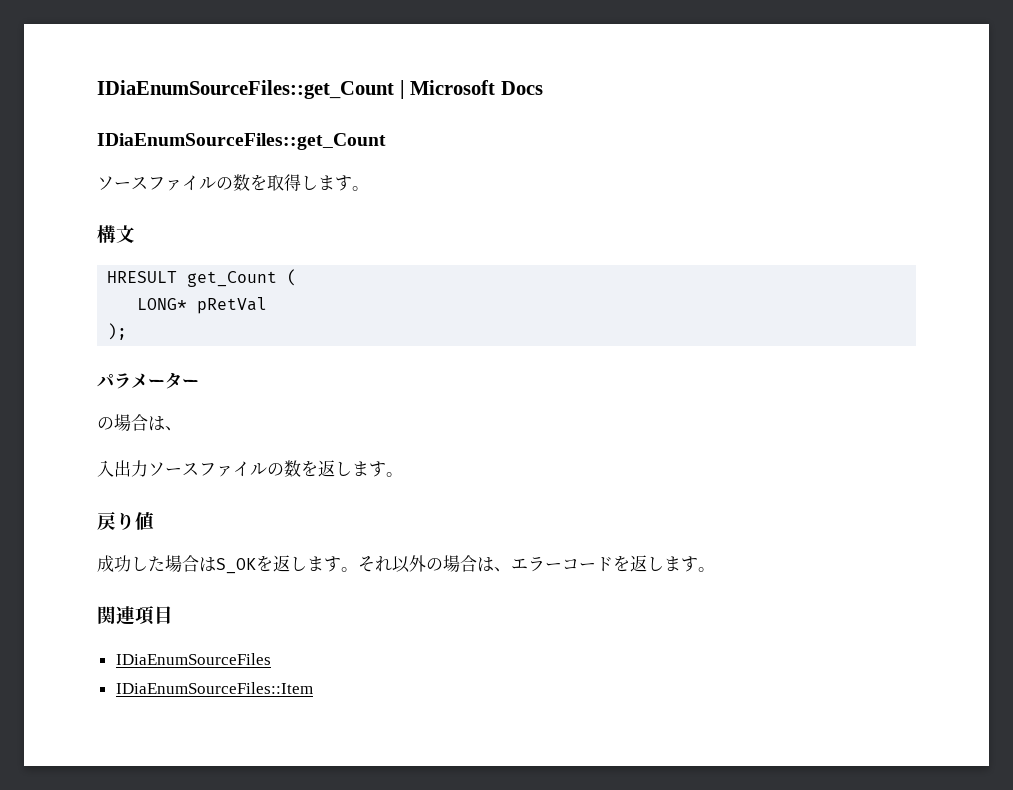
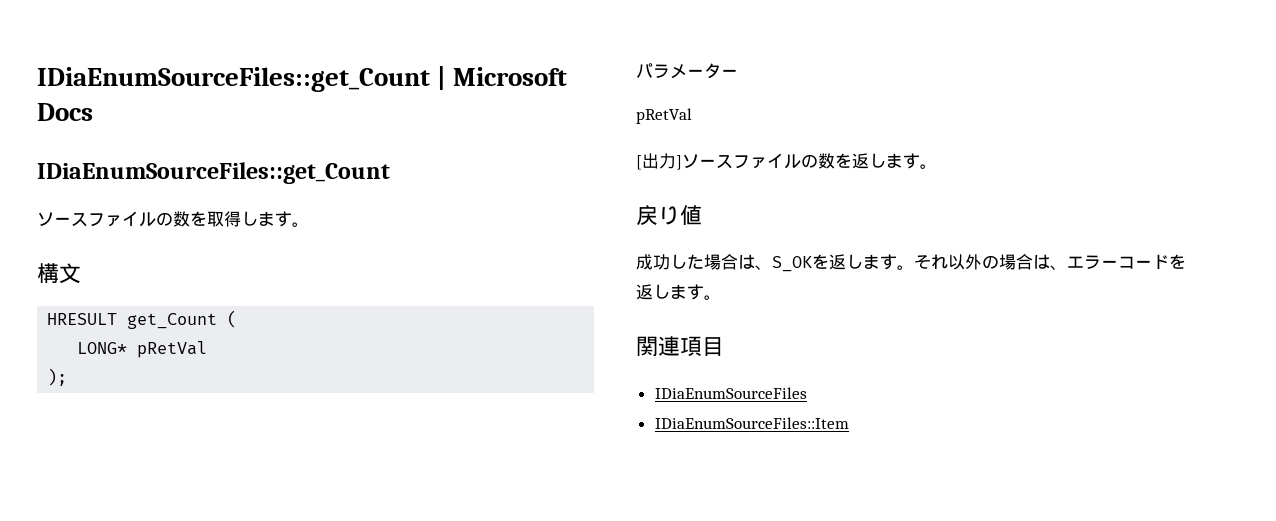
[97,414,182,431] [97,460,148,477] の場合は、 // 入出力 -> [636,108,692,124] [636,153,682,170] pRetVal // [出力]
(216, 564) none -> [755,265,772,270] 、

